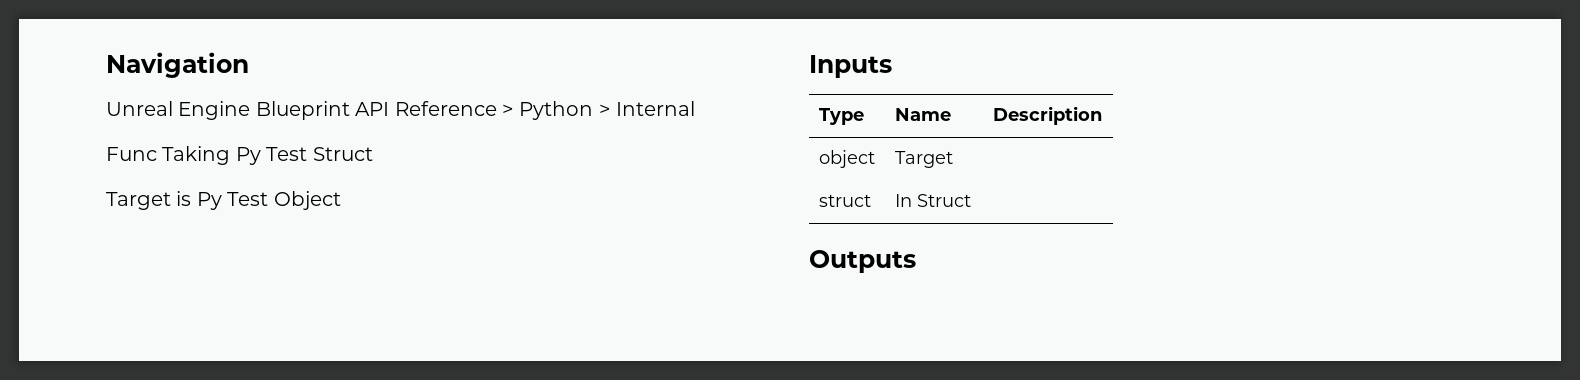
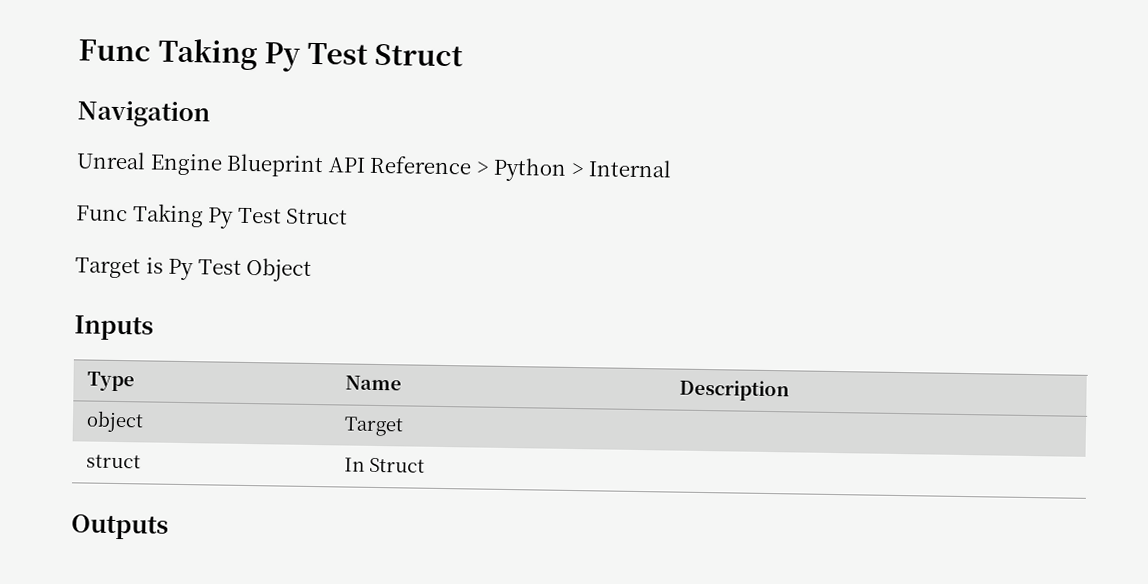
(106, 65) none -> [78,38,464,72] Func Taking Py Test Struct //

